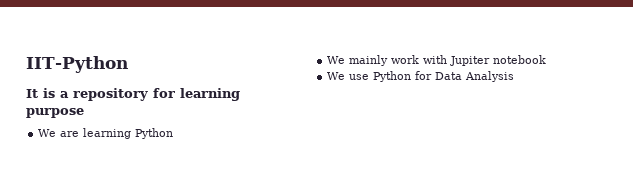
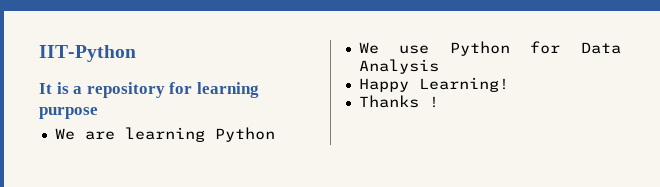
[327,55,547,66] // We mainly work with Jupiter notebook -> (275, 134) none
(515, 76) none -> [358,77,509,92] [358,95,439,108] // Happy Learning! // Thanks !

